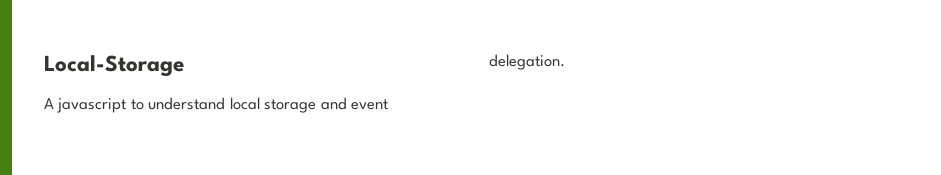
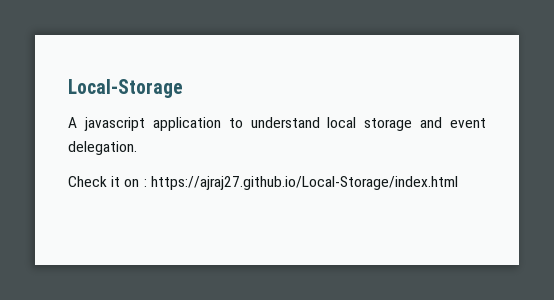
(127, 105) none -> [152,117,221,131] application
(565, 62) none -> [68,176,458,190] // Check it on : https://ajraj27.github.io/Local-Storage/index.html

